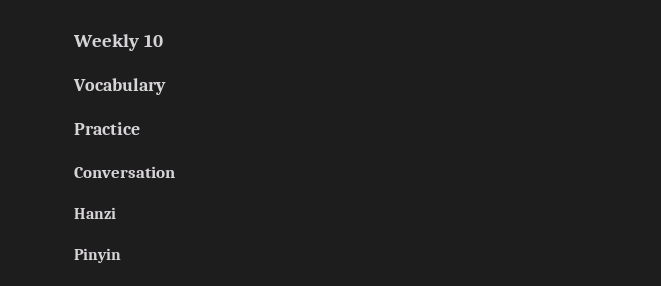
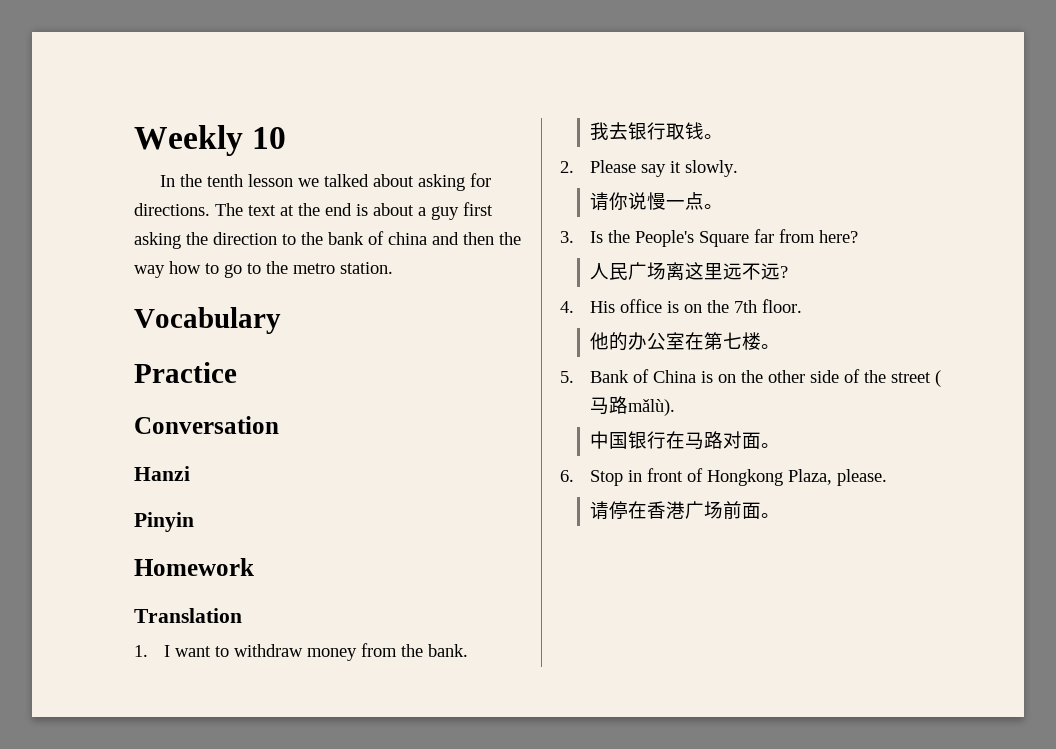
(163, 40) none -> [160,173,492,191] [134,202,493,220] [134,231,521,249] [134,261,393,278] // In the tenth lesson we talked about asking for directions. The text at the end is about a guy first asking the direction to the bank of china and then the way how to go to the metro station.
(121, 255) none -> [134,558,254,576] [134,608,242,623] [134,643,469,661] [590,122,724,140] [560,160,739,177] [590,192,724,211] [560,229,859,247] [590,262,789,281] [560,299,803,313] [590,332,781,351] [560,369,942,387] [590,396,676,416] [590,431,781,450] [560,468,888,486] [590,501,781,520] // Homework // Translation // 1. I want to withdraw money from the bank. // 我去银行取钱。 // 2. Please say it slowly. // 请你说慢一点。 // 3. Is the People's Square far from here? // 人民广场离这里远不远? // 4. His office is on the 7th floor. // 他的办公室在第七楼。 // 5. Bank of China is on the other side of the street (马路mǎlù). // 中国银行在马路对面。 // 6. Stop in front of Hongkong Plaza, please. // 请停在香港广场前面。

